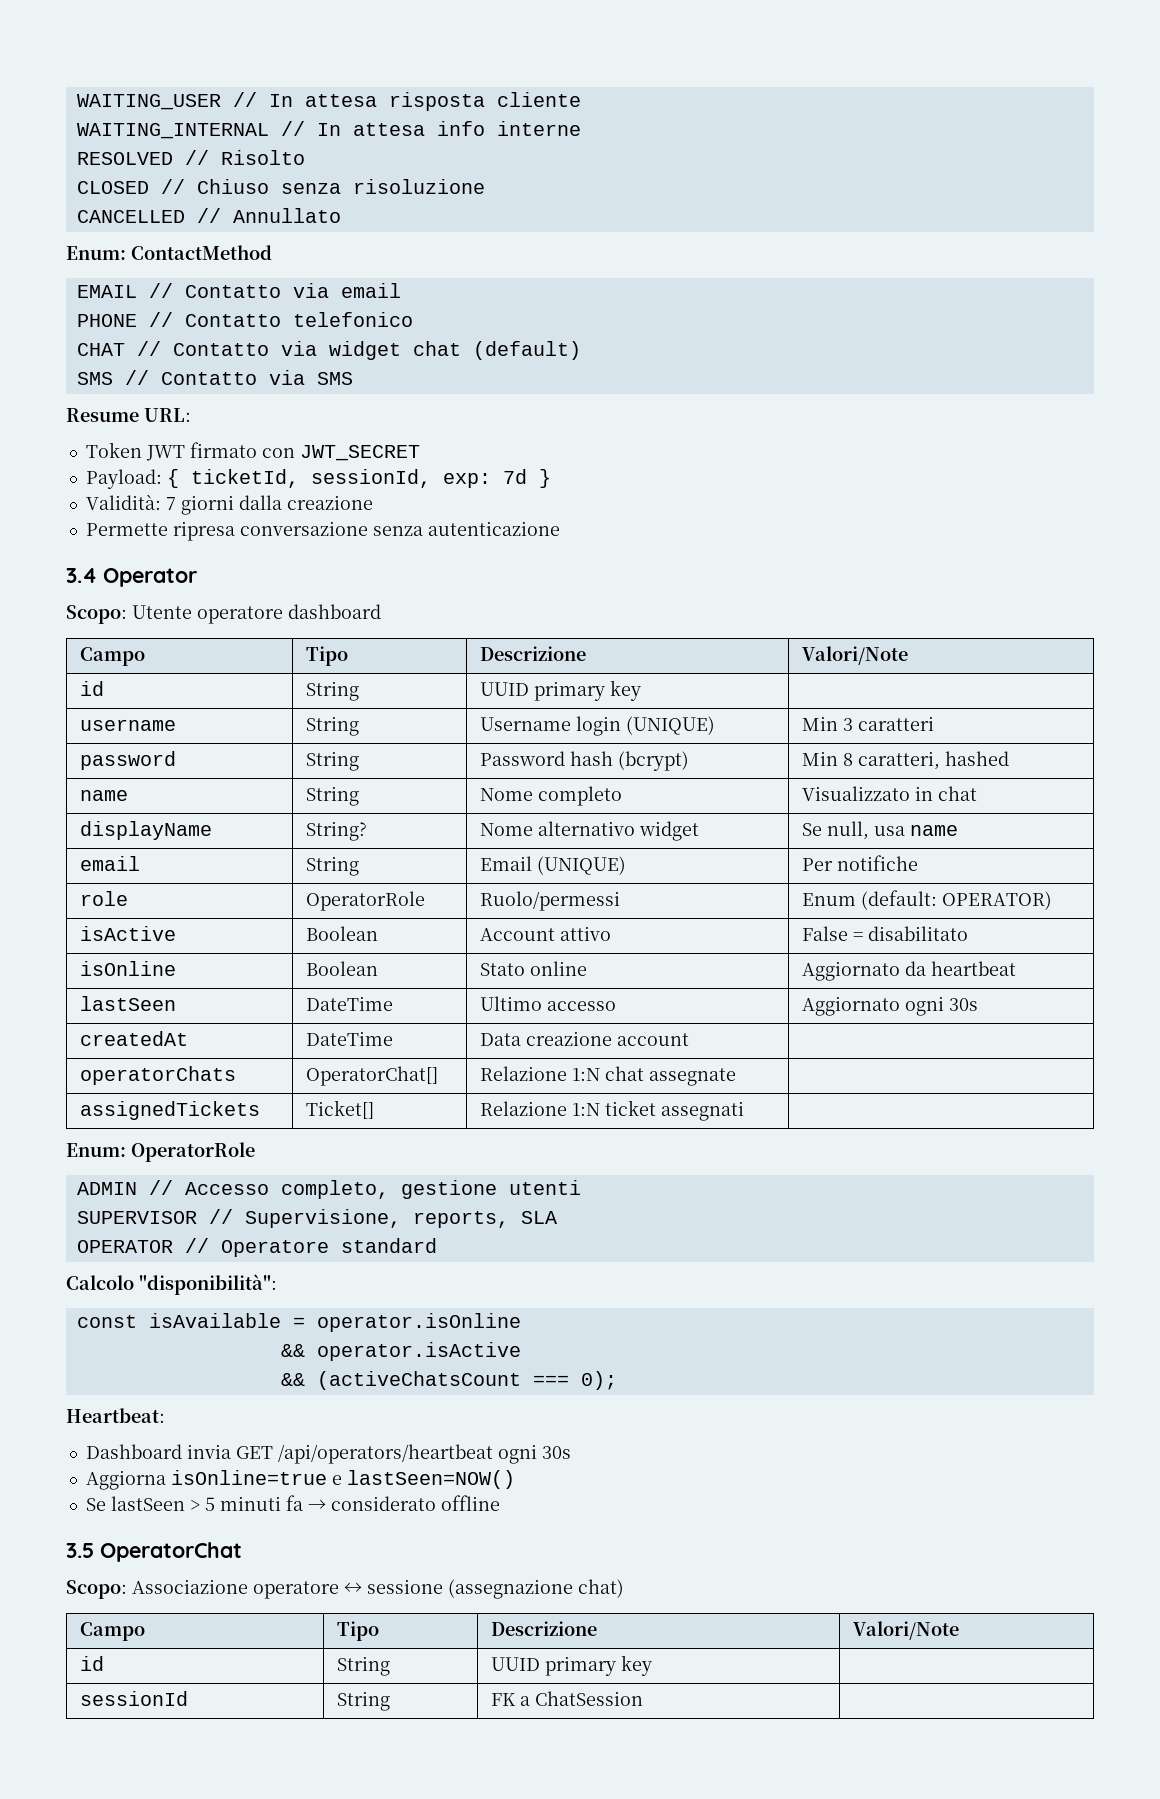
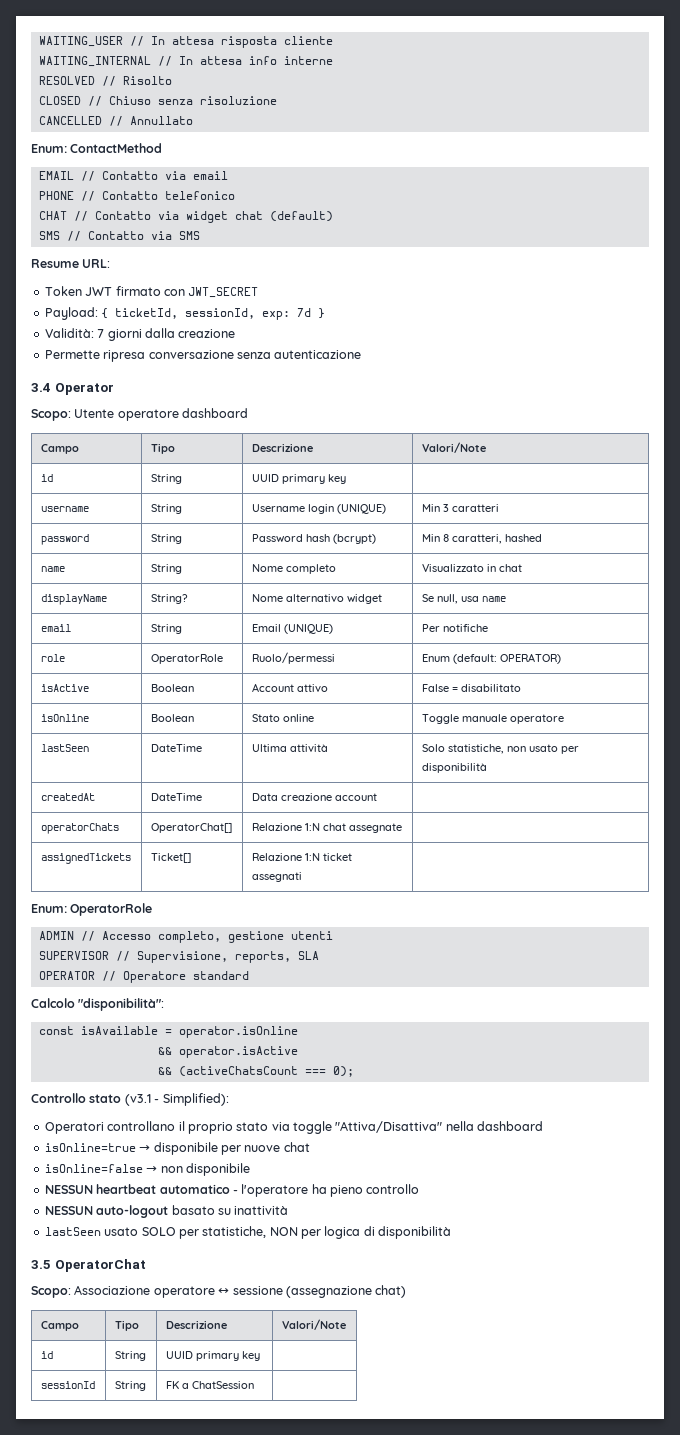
[802,961,1017,981] Aggiornato da heartbeat -> [421,714,564,724] Toggle manuale operatore
[480,996,617,1011] [802,996,979,1016] Ultimo accesso | Aggiornato ogni 30s -> [251,744,328,752] [421,744,579,754] [421,763,487,773] Ultima attività | Solo statistiche, non usato per disponibilità
[66,1408,165,1423] [85,1444,571,1464] [85,1470,515,1490] [85,1495,500,1511] Heartbeat: // Dashboard invia GET /api/operators/heartbeat ogni 30s // Aggiorna isOnline=true e lastSeen=NOW() // Se lastSeen > 5 minuti fa → considerato offline -> [31,1093,229,1106] [44,1121,544,1134] [44,1142,310,1155] [44,1163,250,1176] [44,1184,420,1197] [44,1205,289,1218] [44,1226,452,1239] Controllo stato (v3.1 - Simplified): // Operatori controllano il proprio stato via toggle "Attiva/Disattiva" nella dashboard // isOnline=true → disponibile per nuove chat // isOnline=false → non disponibile // NESSUN heartbeat automatico - l'operatore ha pieno controllo // NESSUN auto-logout basato su inattività // lastSeen usato SOLO per statistiche, NON per logica di disponibilità

